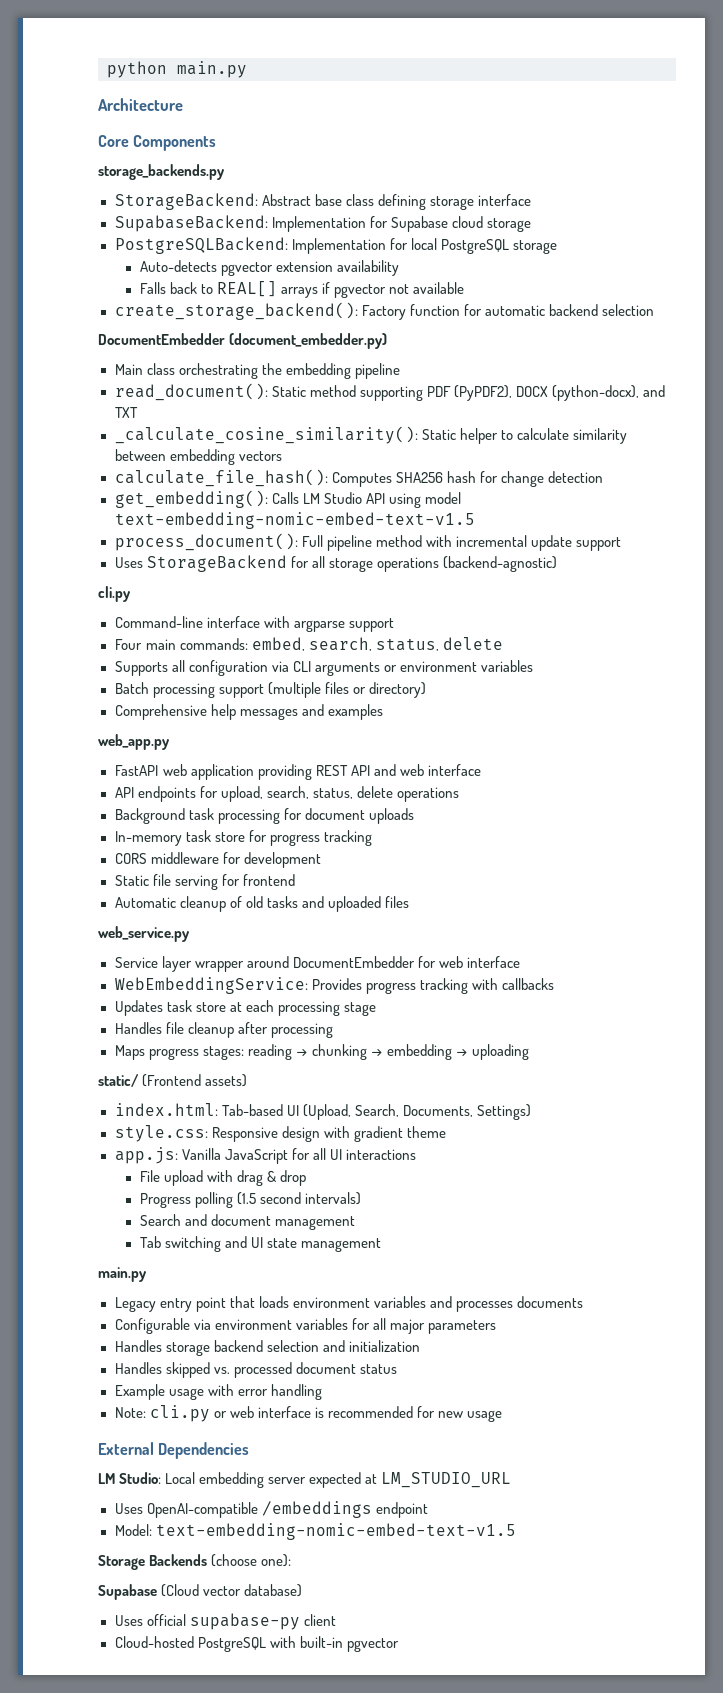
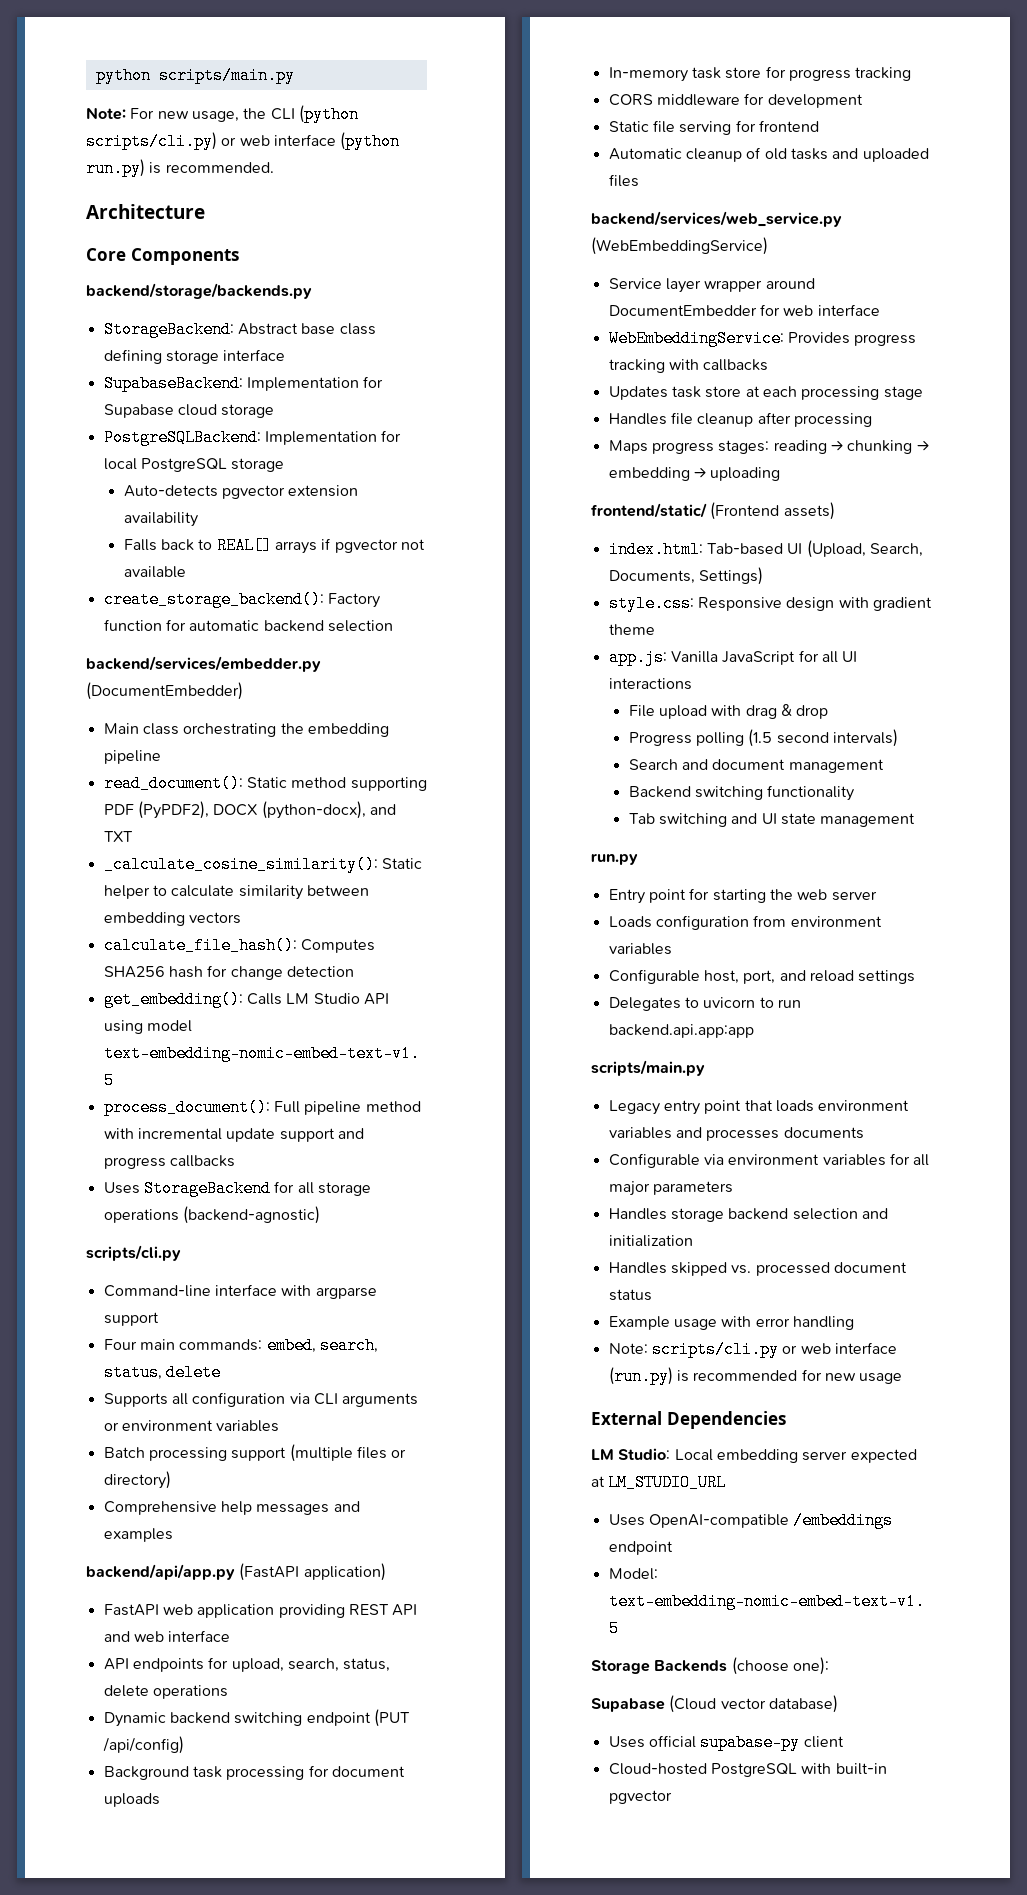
[177,61,247,78] main.py -> [158,67,295,84] [86,105,359,123] [86,132,401,150] [86,159,274,177] scripts/main.py // Note: For new usage, the CLI (python scripts/cli.py) or web interface (python run.py) is recommended.
[98,164,225,180] storage_backends.py -> [86,283,312,299] backend/storage/backends.py
[98,333,388,349] DocumentEmbedder (document_embedder.py) -> [86,656,321,672] [86,682,243,700] backend/services/embedder.py (DocumentEmbedder)
(621, 544) none -> [337,1128,364,1139] [103,1155,235,1169] and progress callbacks
[98,586,131,602] cli.py -> [86,1245,181,1261] scripts/cli.py
[98,734,170,750] web_app.py -> [86,1563,386,1581] backend/api/app.py (FastAPI application)
(459, 794) none -> [103,1709,410,1727] [102,1736,184,1754] // Dynamic backend switching endpoint (PUT /api/config)
[98,926,190,942] web_service.py -> [591,211,842,227] [591,237,768,255] backend/services/web_service.py (WebEmbeddingService)
[98,1074,138,1087] static/ -> [591,503,707,518] frontend/static/
(355, 1223) none -> [628,785,855,801] // Backend switching functionality
[98,1267,147,1282] main.py -> [591,853,638,865] [608,888,877,904] [608,915,882,930] [608,943,672,955] [608,969,916,984] [608,997,801,1011] [608,1024,754,1038] [591,1060,705,1076] run.py // Entry point for starting the web server // Loads configuration from environment variables // Configurable host, port, and reload settings // Delegates to uvicorn to run backend.api.app:app // scripts/main.py
[149,1405,311,1422] cli.py or web interface -> [651,1341,897,1358] [608,1367,673,1385] scripts/cli.py or web interface (run.py)

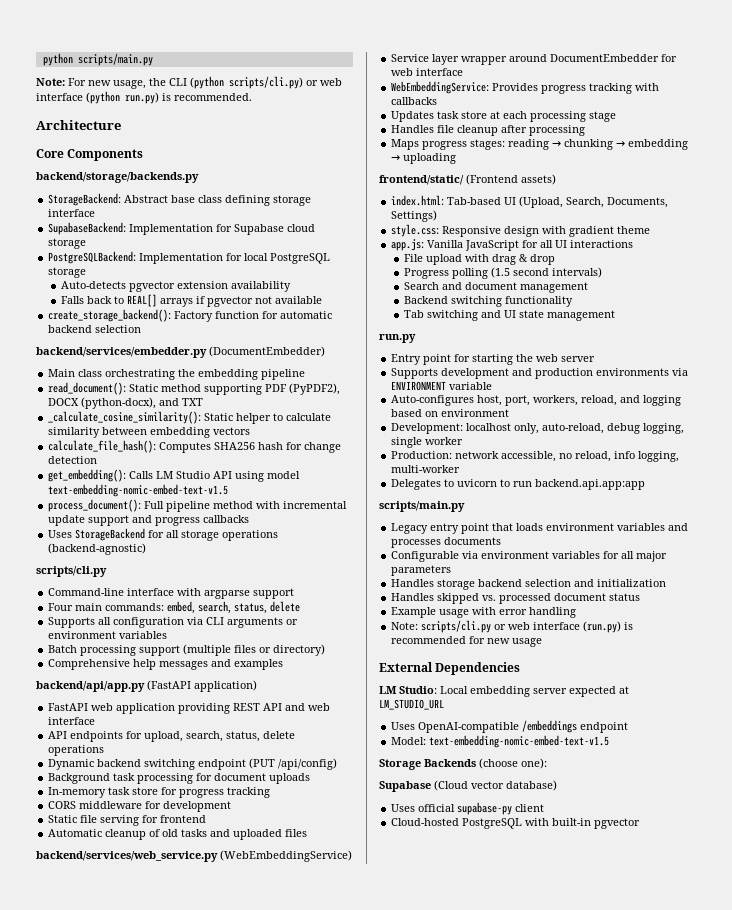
[608,915,882,930] [608,943,672,955] [608,969,916,984] Loads configuration from environment variables // Configurable host, port, and reload settings -> [391,368,689,379] [391,381,493,391] [391,395,682,406] [391,409,510,417] [391,423,685,434] [391,437,464,448] [391,451,680,462] [391,465,461,473] Supports development and production environments via ENVIRONMENT variable // Auto-configures host, port, workers, reload, and logging based on environment // Development: localhost only, auto-reload, debug logging, single worker // Production: network accessible, no reload, info logging, multi-worker

